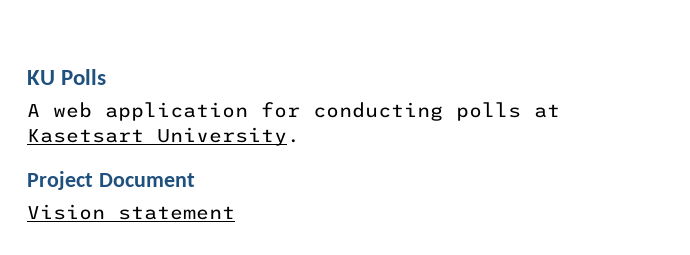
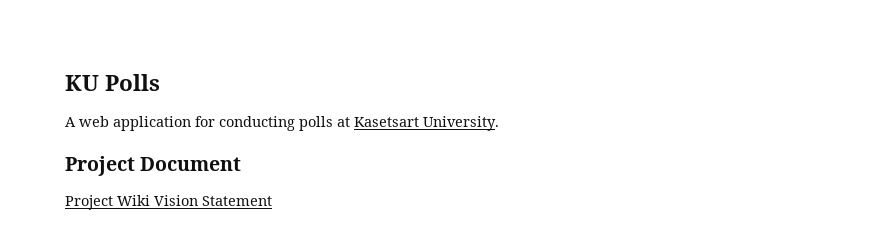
[27,204,235,220] Vision statement -> [65,195,272,210] Project Wiki Vision Statement

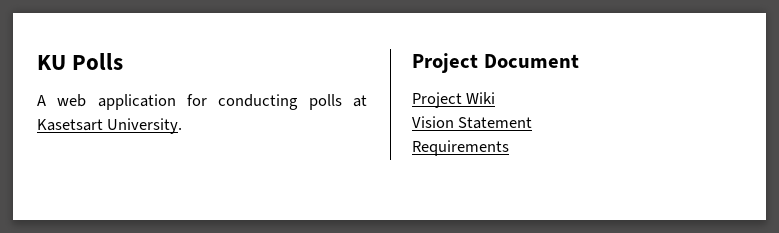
(150, 200) none -> (496, 98) //
(272, 201) none -> [412,140,509,156] // Requirements

